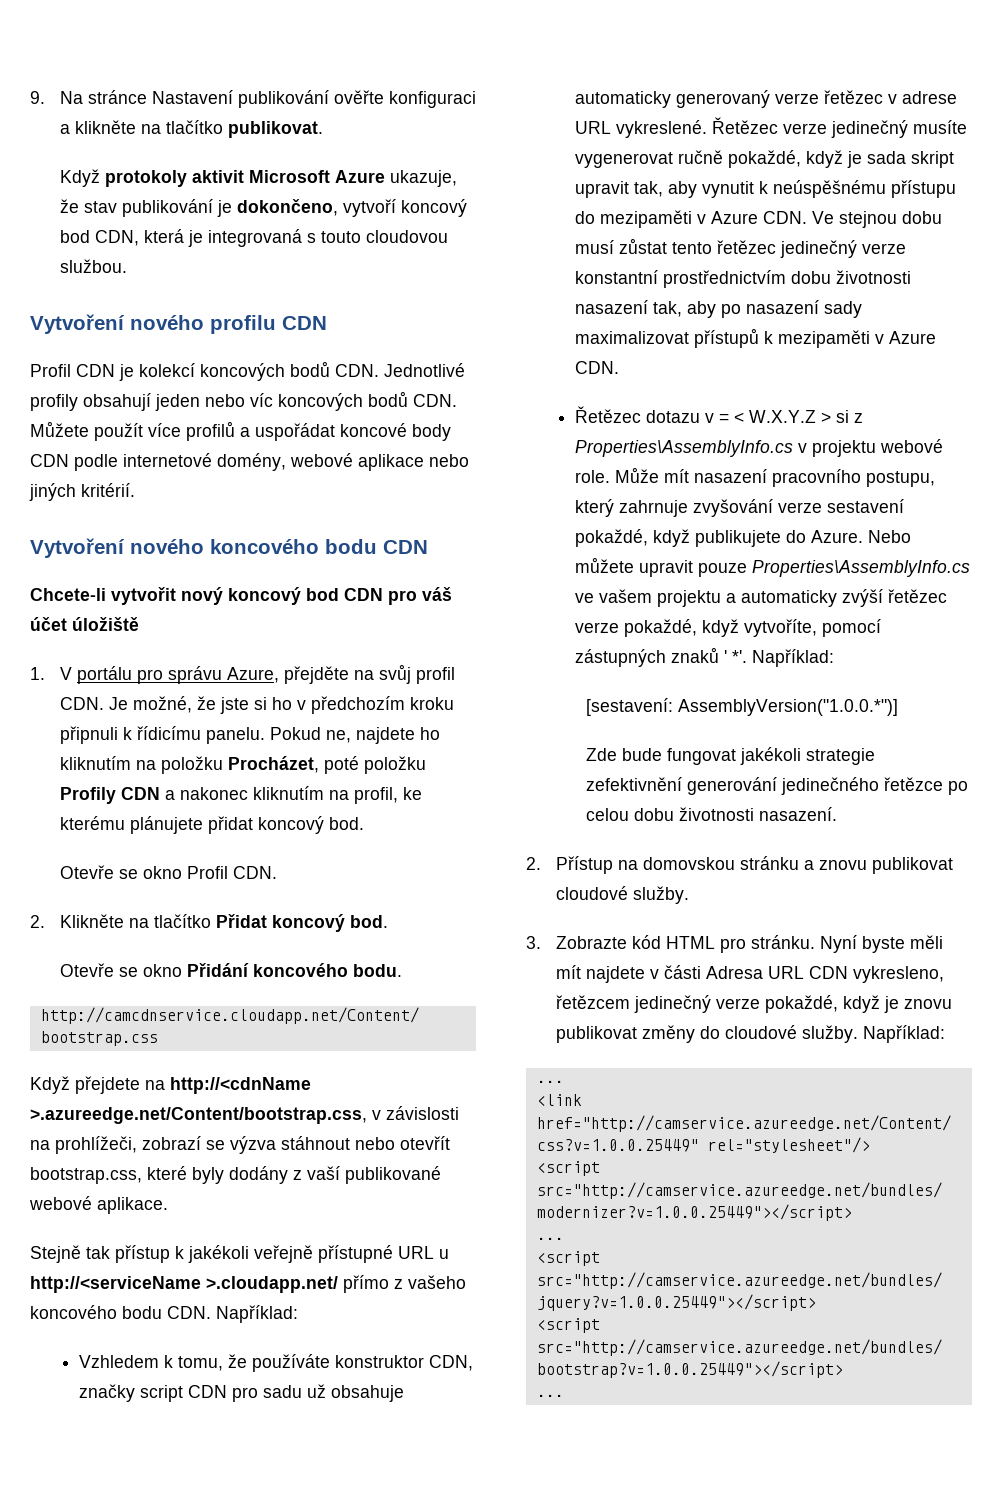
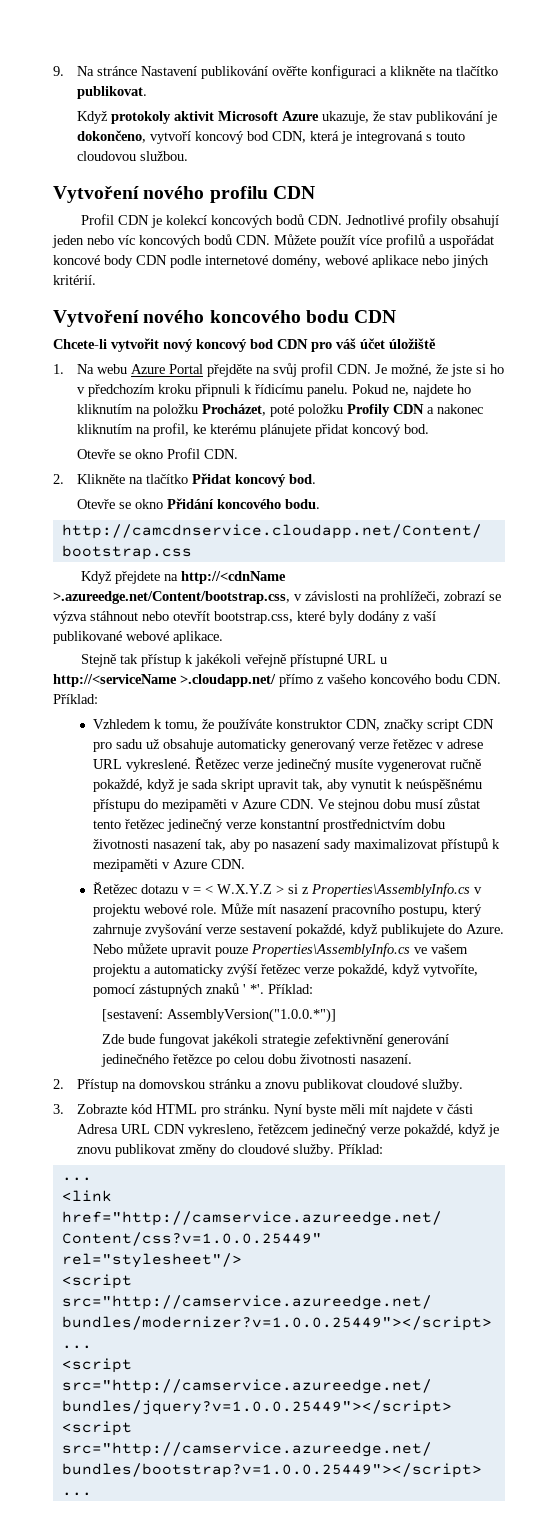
[59,666,279,684] V portálu pro správu Azure, -> [77,364,204,374] Na webu Azure Portal
[216,1305,298,1323] Například: -> [53,694,98,704] Příklad:
[752,649,835,667] Například: -> [268,984,314,994] Příklad:
[862,1025,945,1043] Například: -> [338,1144,384,1154] Příklad:

